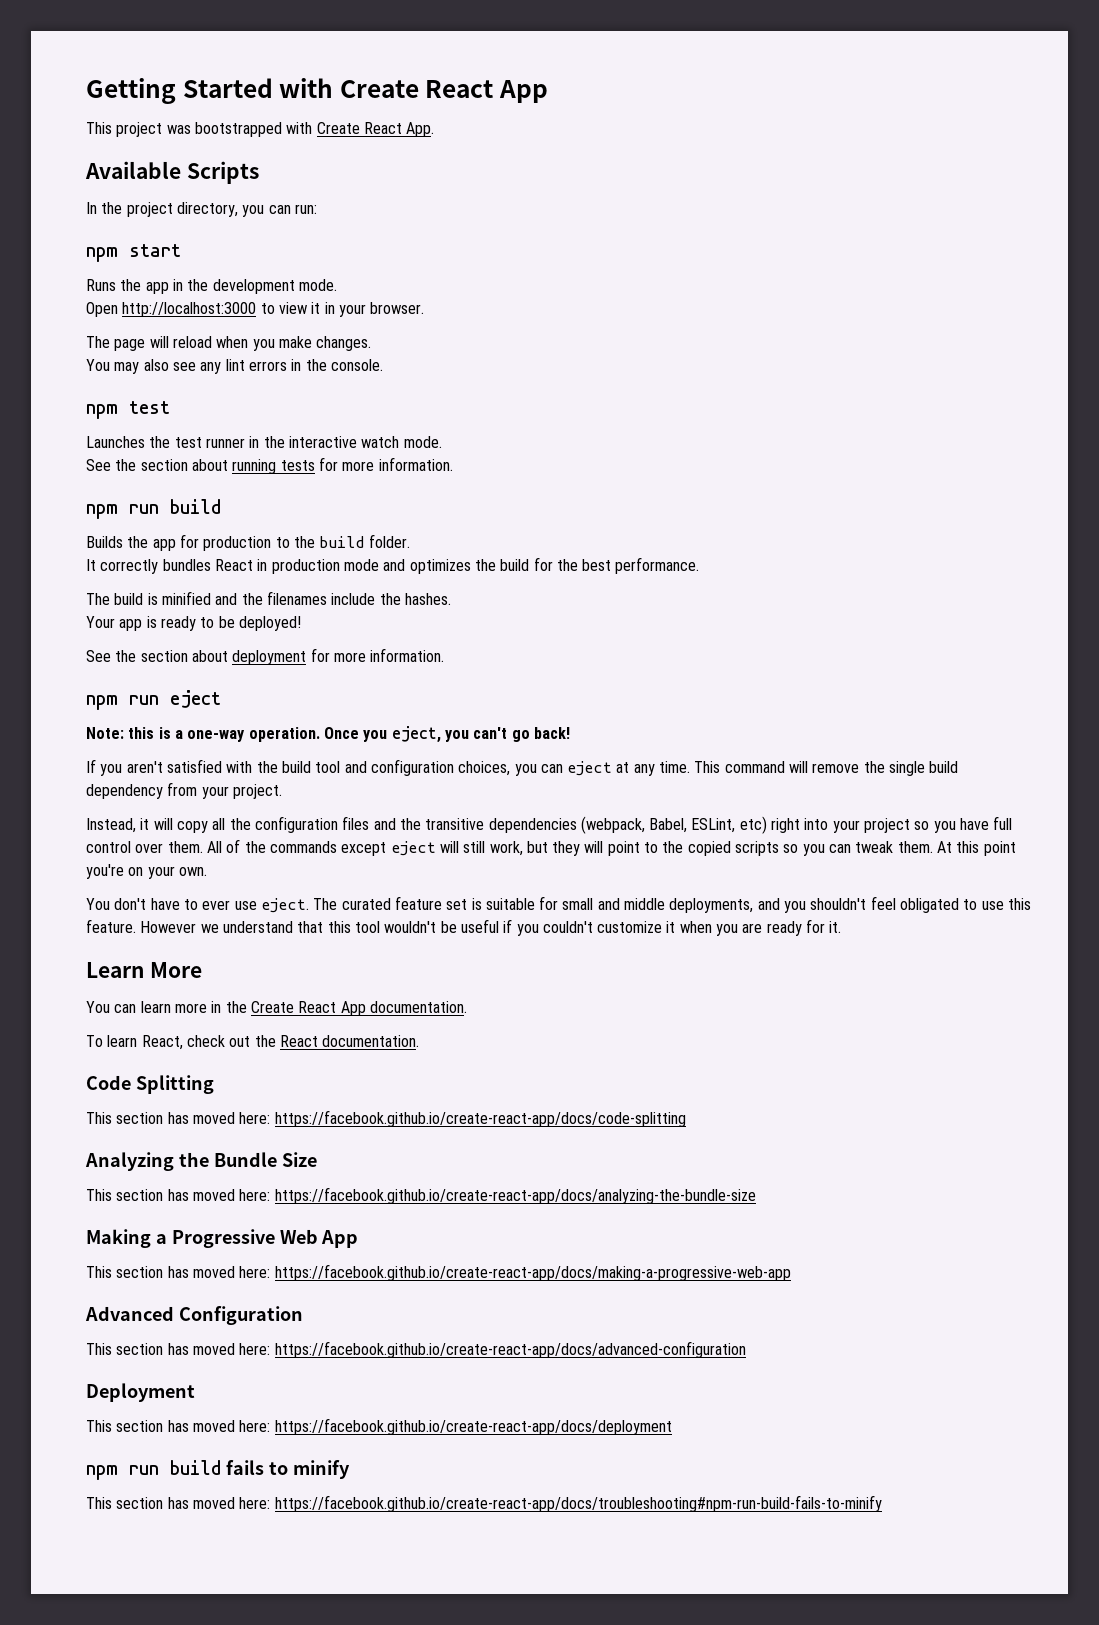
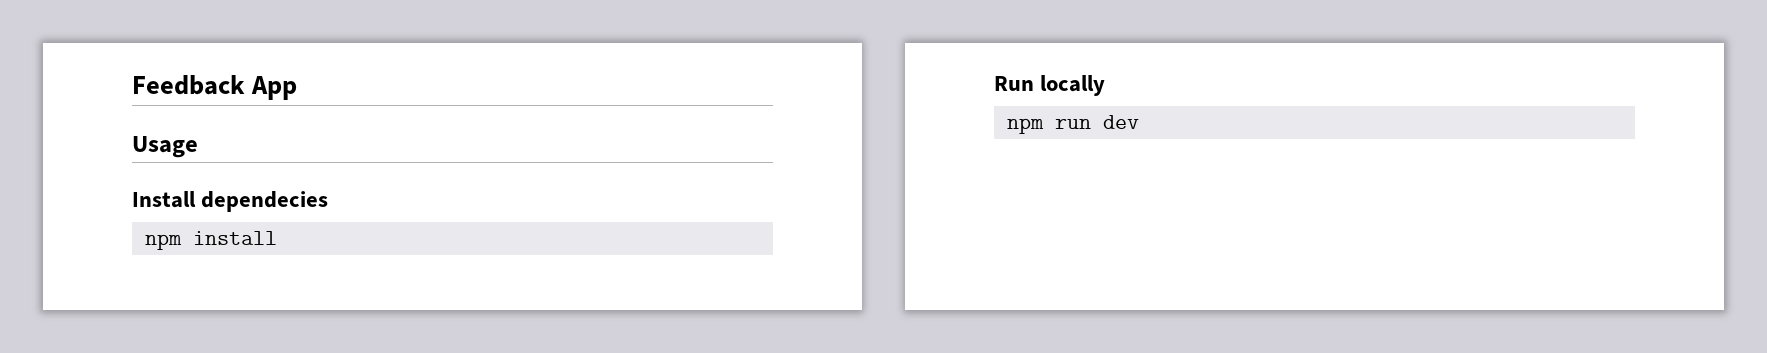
[86,78,549,104] [86,122,435,137] [85,161,259,184] [86,202,317,217] [86,244,181,262] [86,279,337,294] [86,302,425,317] [86,336,372,351] [86,359,383,374] [86,401,170,419] [86,436,442,448] [86,457,453,474] [86,499,221,519] [86,534,410,551] [86,557,700,574] [86,591,451,605] [86,616,301,631] [86,648,445,665] [86,690,221,710] [86,726,570,743] [86,759,959,776] [86,782,282,799] [86,816,1013,834] [86,839,1016,856] [86,864,207,879] [86,896,1032,913] [86,919,842,936] [86,962,202,978] [86,1001,467,1016] [86,1035,420,1050] [86,1075,214,1094] [86,1110,686,1127] [85,1152,317,1171] [86,1187,756,1204] [86,1229,359,1248] [86,1264,791,1281] [85,1306,303,1325] [86,1341,746,1358] [86,1383,195,1402] [86,1418,672,1435] [86,1460,350,1480] [86,1495,882,1512] Getting Started with Create React App // This project was bootstrapped with Create React App. // Available Scripts // In the project directory, you can run: // npm start // Runs the app in the development mode. // Open http://localhost:3000 to view it in your browser. // The page will reload when you make changes. // You may also see any lint errors in the console. // npm test // Launches the test runner in the interactive watch mode. // See the section about running tests for more information. // npm run build // Builds the app for production to the build folder. // It correctly bundles React in production mode and optimizes the build for the best performance. // The build is minified and the filenames include the hashes. // Your app is ready to be deployed! // See the section about deployment for more information. // npm run eject // Note: this is a one-way operation. Once you eject, you can't go back! // If you aren't satisfied with the build tool and configuration choices, you can eject at any time. This command will remove the single build dependency from your project. // Instead, it will copy all the configuration files and the transitive dependencies (webpack, Babel, ESLint, etc) right into your project so you have full control over them. All of the commands except eject will still work, but they will point to the copied scripts so you can tweak them. At this point you're on your own. // You don't have to ever use eject. The curated feature set is suitable for small and middle deployments, and you shouldn't feel obligated to use this feature. However we understand that this tool wouldn't be useful if you couldn't customize it when you are ready for it. // Learn More // You can learn more in the Create React App documentation. // To learn React, check out the React documentation. // Code Splitting // This section has moved here: https://facebook.github.io/create-react-app/docs/code-splitting // Analyzing the Bundle Size // This section has moved here: https://facebook.github.io/create-react-app/docs/analyzing-the-bundle-size // Making a Progressive Web App // This section has moved here: https://facebook.github.io/create-react-app/docs/making-a-progressive-web-app // Advanced Configuration // This section has moved here: https://facebook.github.io/create-react-app/docs/advanced-configuration // Deployment // This section has moved here: https://facebook.github.io/create-react-app/docs/deployment // npm run build fails to minify // This section has moved here: https://facebook.github.io/create-react-app/docs/troubleshooting#npm-run-build-fails-to-minify -> [132,75,298,100] [132,136,198,158] [132,191,329,212] [144,231,277,250] [994,75,1106,96] [1006,115,1139,134] Feedback App // Usage // Install dependecies // npm install // Run locally // npm run dev

